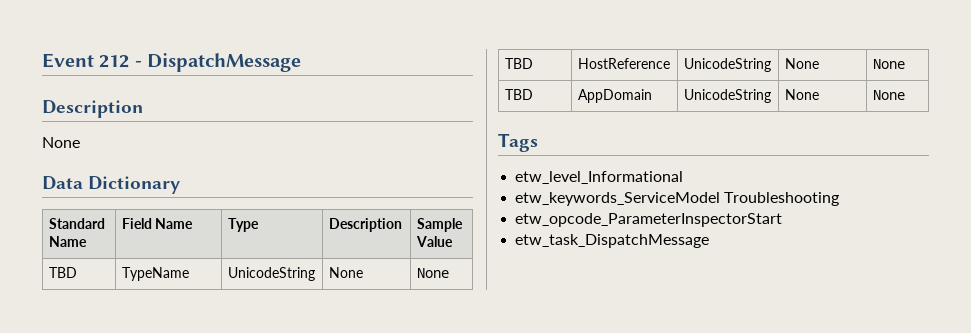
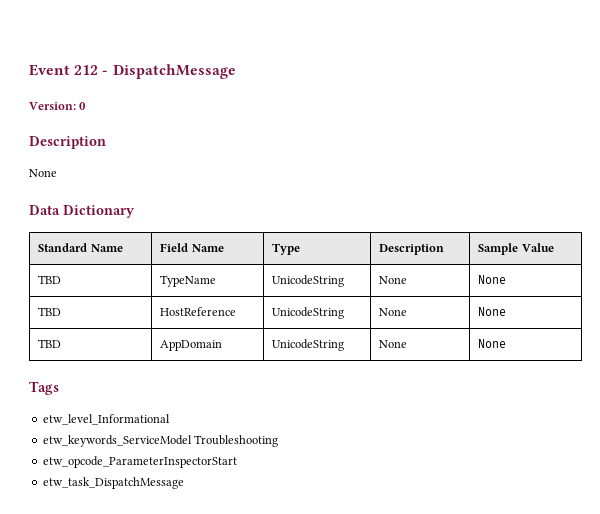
(302, 62) none -> [29,102,87,110] // Version: 0

